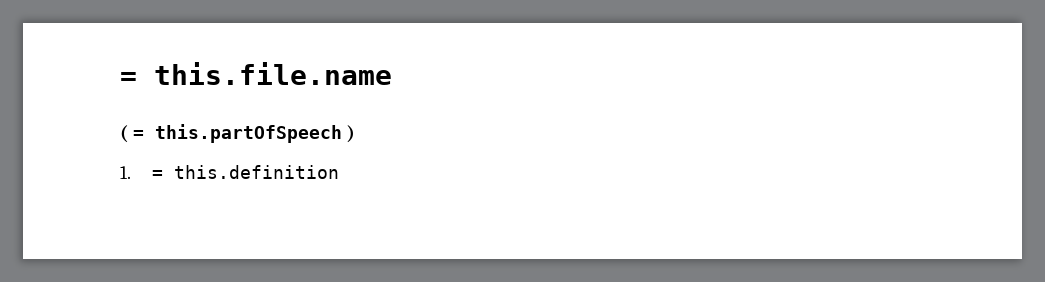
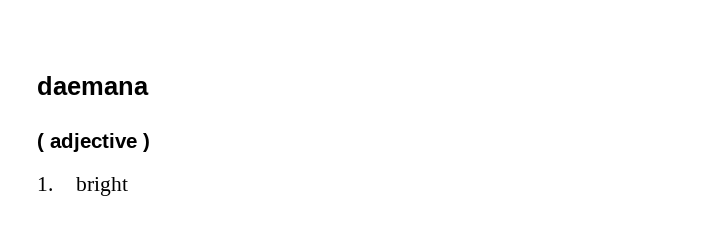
[120,62,392,85] = this.file.name -> [37,76,149,95] daemana
[133,124,343,143] = this.partOfSpeech -> [50,133,137,152] adjective
[152,165,340,179] = this.definition -> [76,177,129,196] bright

